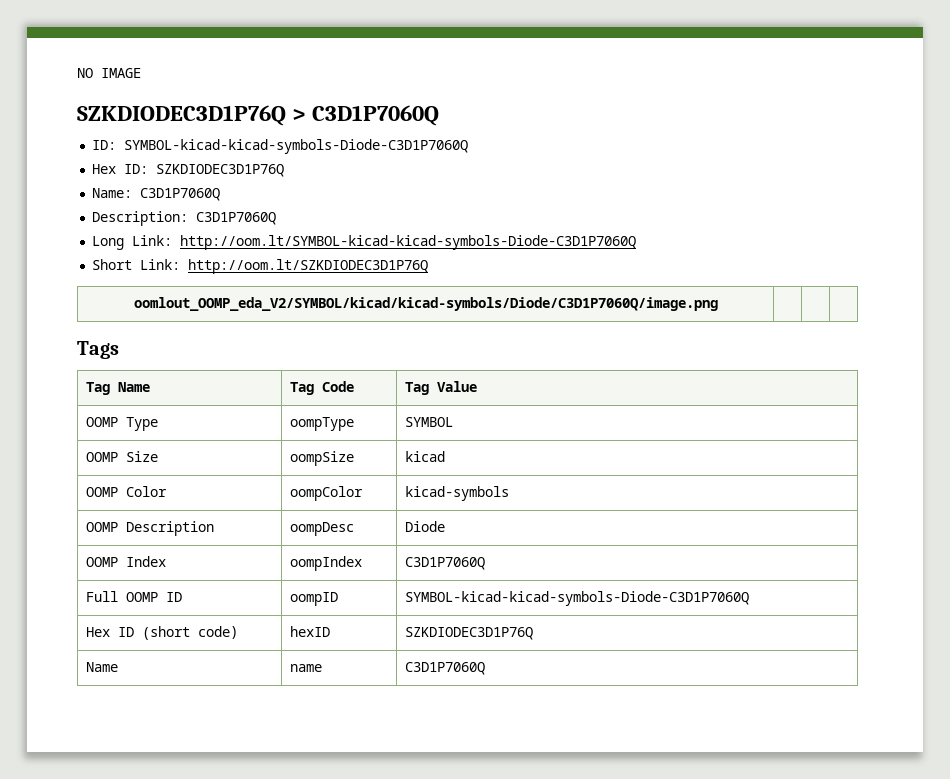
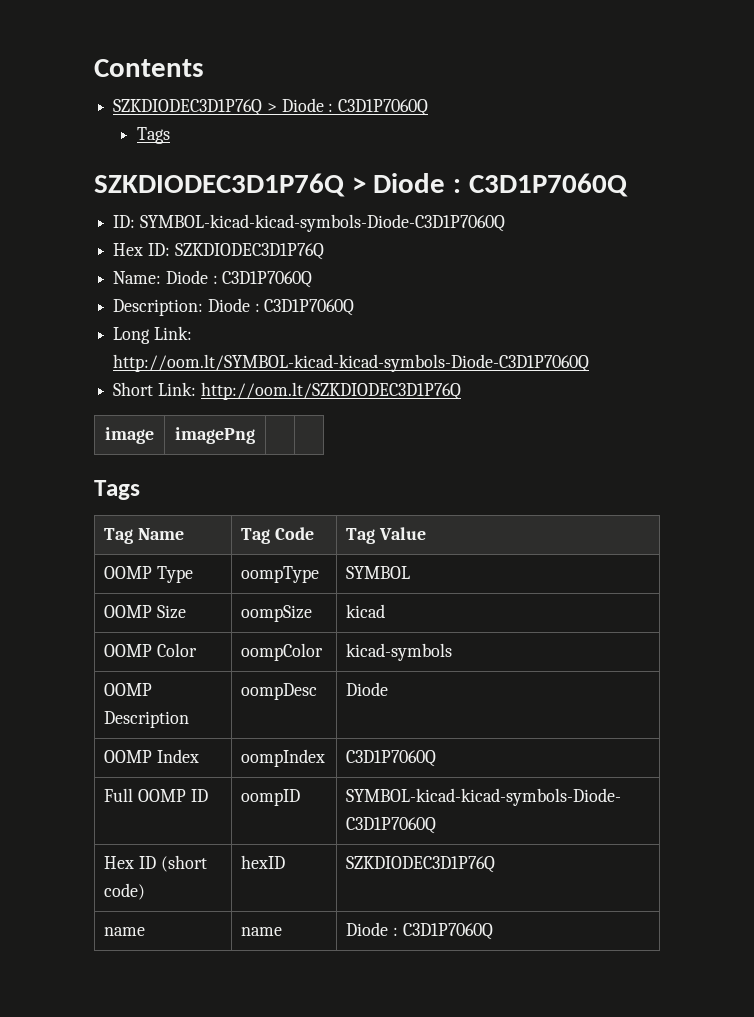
[77,68,141,78] [77,105,307,126] NO IMAGE // SZKDIODEC3D1P76Q > -> [94,59,204,77] [113,98,429,116] [136,127,170,144] [94,173,462,197] Contents // SZKDIODEC3D1P76Q > Diode : C3D1P7060Q // Tags // SZKDIODEC3D1P76Q > Diode :
(133, 193) none -> [165,270,218,284] Diode :
(189, 218) none -> [207,298,260,312] Diode :
[133,297,718,311] oomlout_OOMP_eda_V2/SYMBOL/kicad/kicad-symbols/Diode/C3D1P7060Q/image.png | -> [105,427,154,444] [175,427,255,444] image | imagePng
[85,662,118,672] [289,664,322,672] Name | name | -> [104,927,146,936] [241,927,283,936] [346,922,398,936] name | name | Diode :

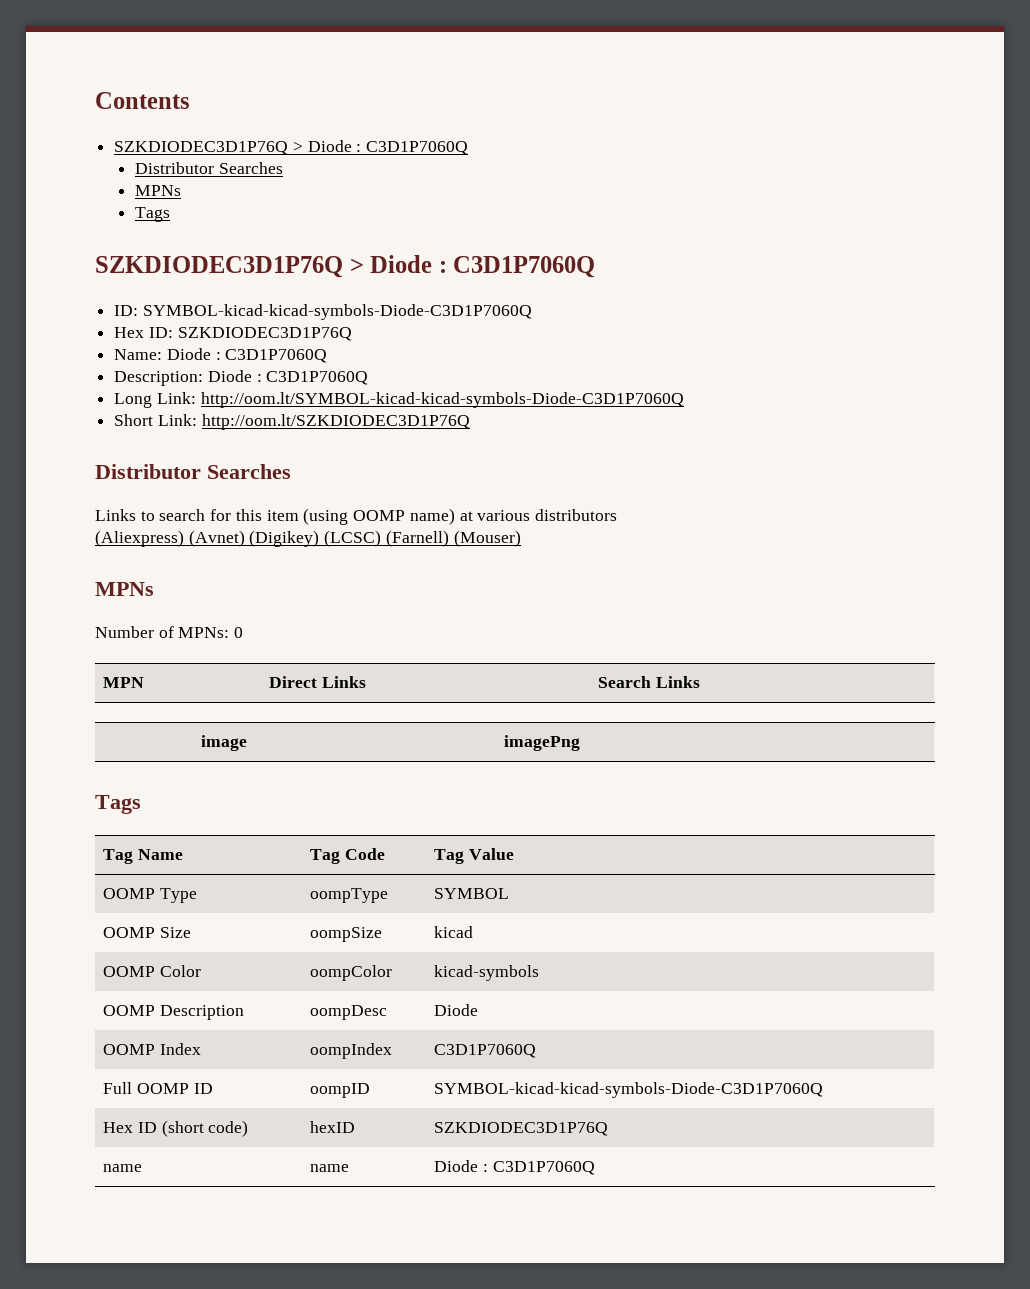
(429, 107) none -> [135,162,283,174] [135,185,182,196] // Distributor Searches // MPNs
(461, 391) none -> [95,464,291,479] [95,508,617,525] [95,530,521,547] [95,582,154,596] [95,626,244,638] [103,677,145,688] [269,676,366,688] [598,676,700,688] // Distributor Searches // Links to search for this item (using OOMP name) at various distributors // (Aliexpress) (Avnet) (Digikey) (LCSC) (Farnell) (Mouser) // MPNs // Number of MPNs: 0 // MPN | Direct Links | Search Links

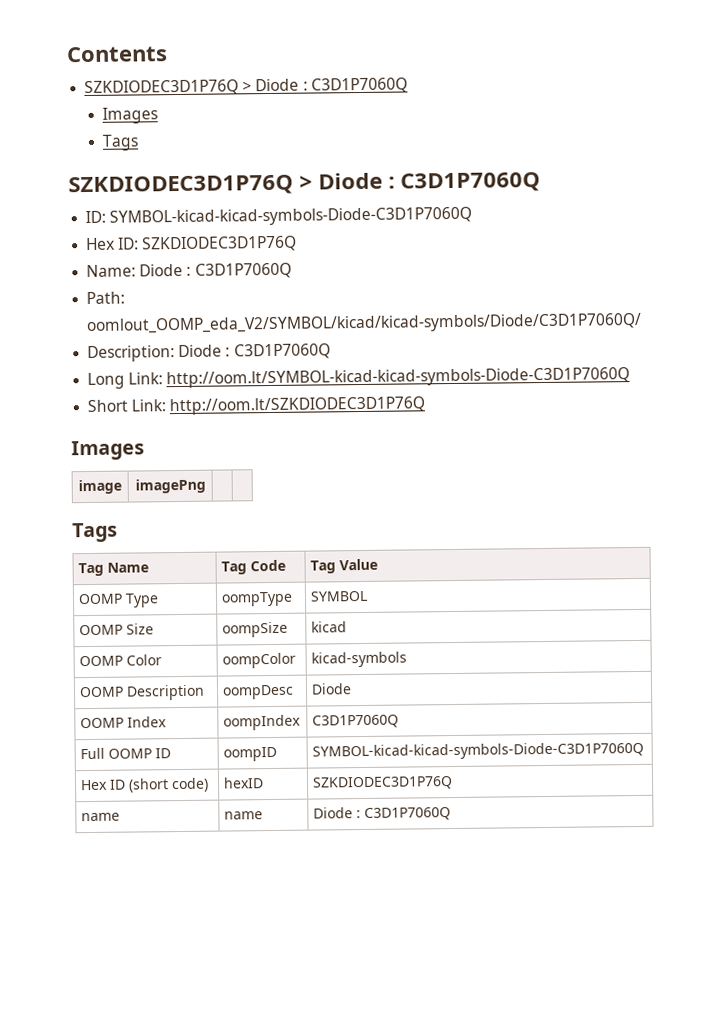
[135,162,283,174] [135,185,182,196] Distributor Searches // MPNs -> [102,107,159,124] Images
(328, 356) none -> [86,291,126,305] [86,312,643,336] // Path: oomlout_OOMP_eda_V2/SYMBOL/kicad/kicad-symbols/Diode/C3D1P7060Q/
[95,464,291,479] [95,508,617,525] [95,530,521,547] [95,582,154,596] [95,626,244,638] [103,677,145,688] [269,676,366,688] [598,676,700,688] Distributor Searches // Links to search for this item (using OOMP name) at various distributors // (Aliexpress) (Avnet) (Digikey) (LCSC) (Farnell) (Mouser) // MPNs // Number of MPNs: 0 // MPN | Direct Links | Search Links -> [71,440,145,461] Images

